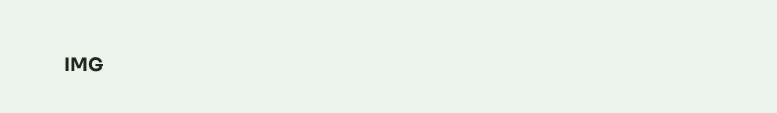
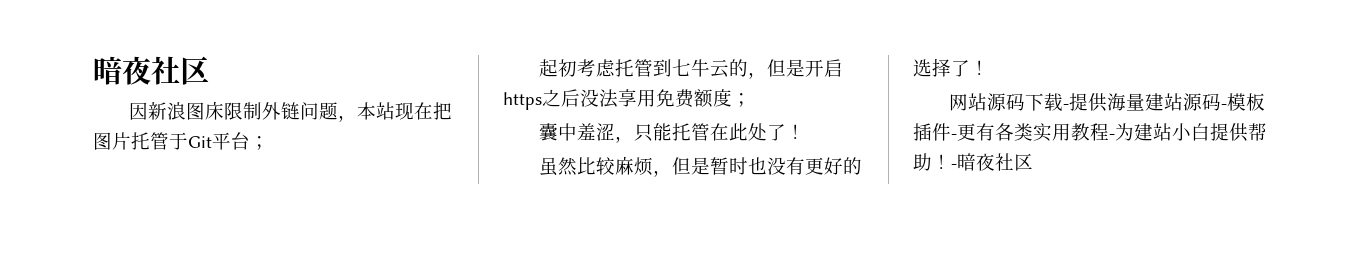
[64,57,103,72] IMG -> [93,56,209,85] [128,101,452,122] [93,132,269,150] [538,59,843,79] [503,89,751,110] [538,123,805,143] [538,156,862,177] [913,58,989,77] [948,93,1265,112] [913,123,1267,142] [913,153,1033,171] 暗夜社区 // 因新浪图床限制外链问题，本站现在把图片托管于Git平台； // 起初考虑托管到七牛云的，但是开启https之后没法享用免费额度； // 囊中羞涩，只能托管在此处了！ // 虽然比较麻烦，但是暂时也没有更好的选择了！ // 网站源码下载-提供海量建站源码-模板插件-更有各类实用教程-为建站小白提供帮助！-暗夜社区

